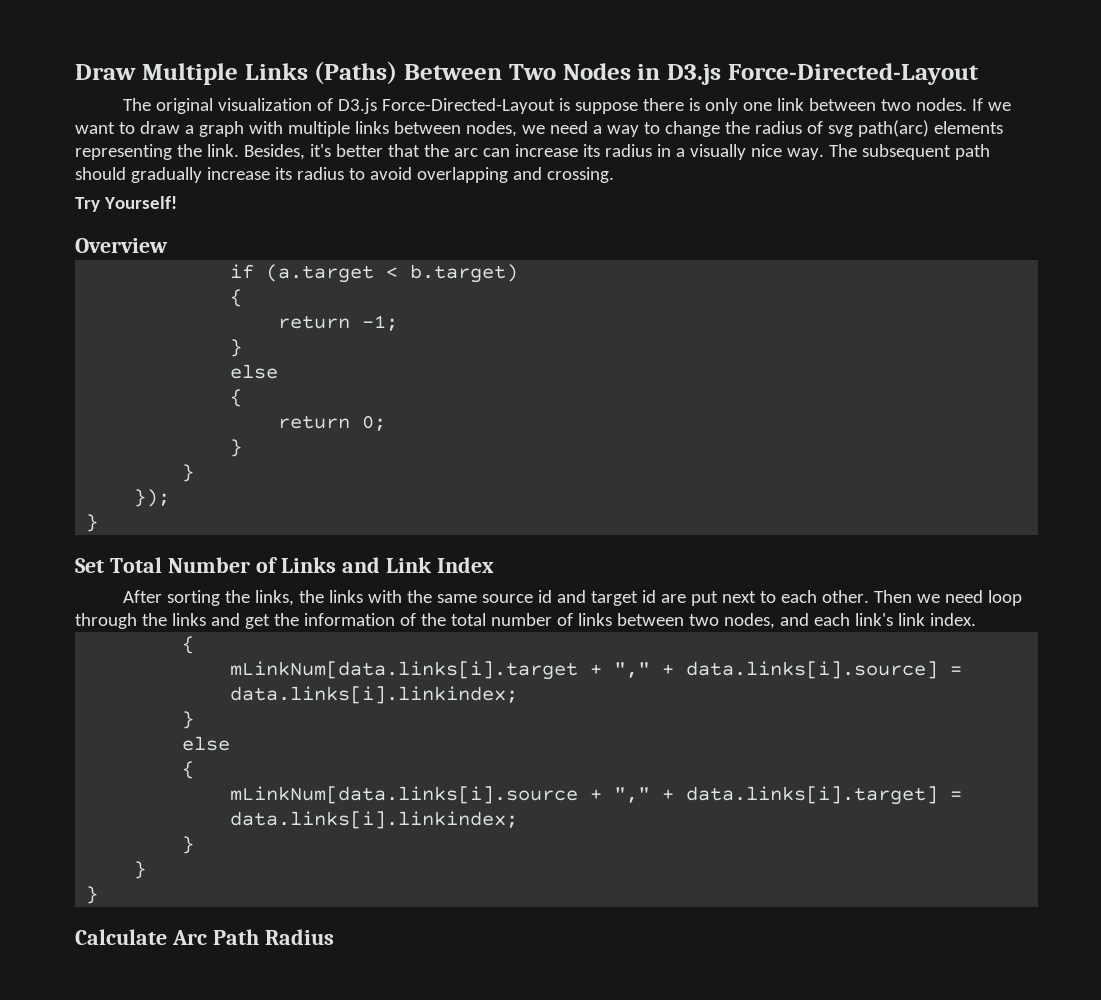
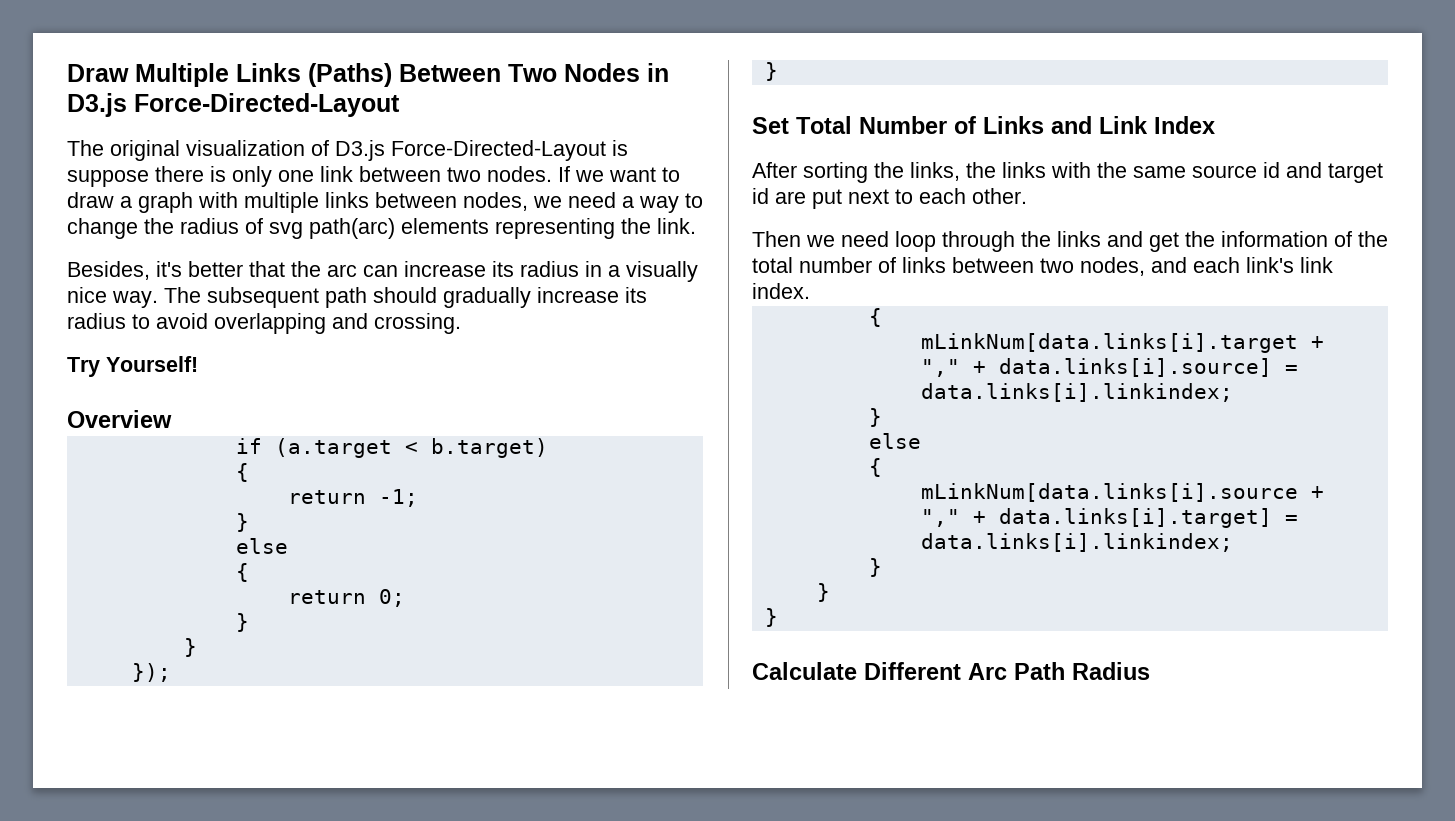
(239, 150) none -> (696, 226) //
(869, 596) none -> (1027, 196) //
(167, 937) none -> [864,662,961,680] Different

